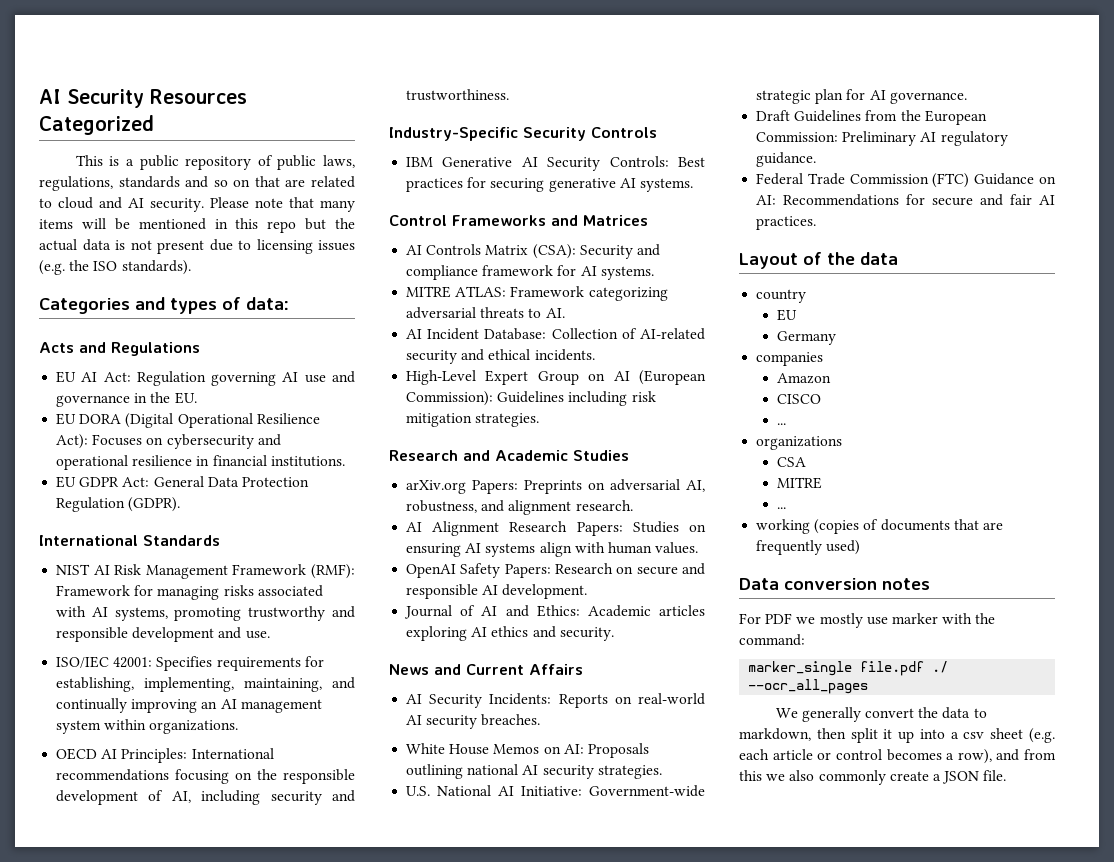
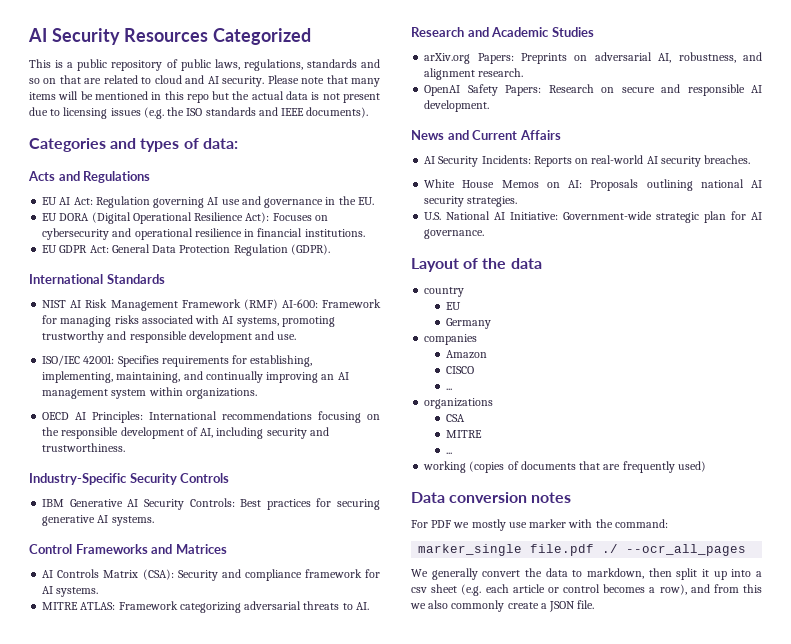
[121,260,191,275] standards). -> [205,107,369,118] standards and IEEE documents).
[310,564,355,579] (RMF): -> [243,299,318,310] (RMF) AI-600:
[406,328,705,340] [406,349,595,364] [406,370,706,385] [406,391,656,406] [406,413,540,427] // AI Incident Database: Collection of AI-related security and ethical incidents. // High-Level Expert Group on AI (European Commission): Guidelines including risk mitigation strategies. -> (369, 606) none
[406,521,706,536] [406,542,699,557] // AI Alignment Research Papers: Studies on ensuring AI systems align with human values. -> (524, 72) none
[404,605,705,619] [406,626,614,641] // Journal of AI and Ethics: Academic articles exploring AI ethics and security. -> (490, 106) none
[756,110,987,125] [756,131,1008,146] [756,152,817,167] [756,173,1056,188] [756,194,1055,206] [756,216,817,230] // Draft Guidelines from the European Commission: Preliminary AI regulatory guidance. // Federal Trade Commission (FTC) Guidance on AI: Recommendations for secure and fair AI practices. -> (485, 234) none

